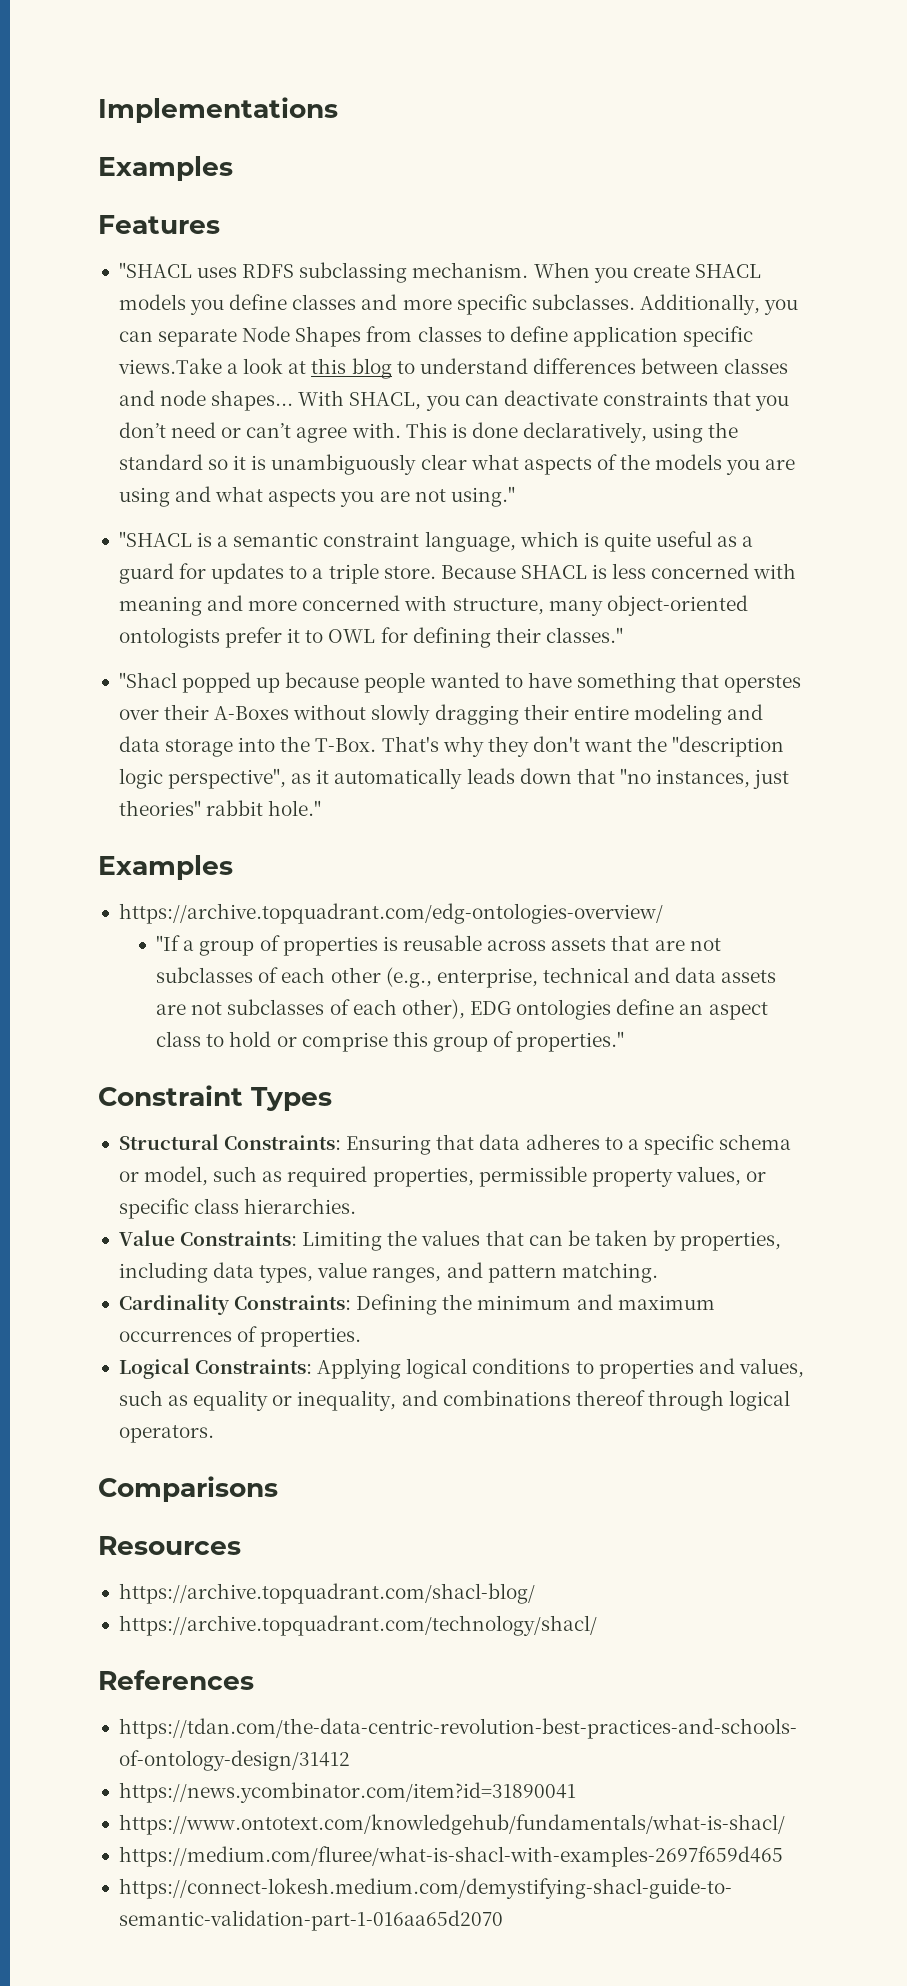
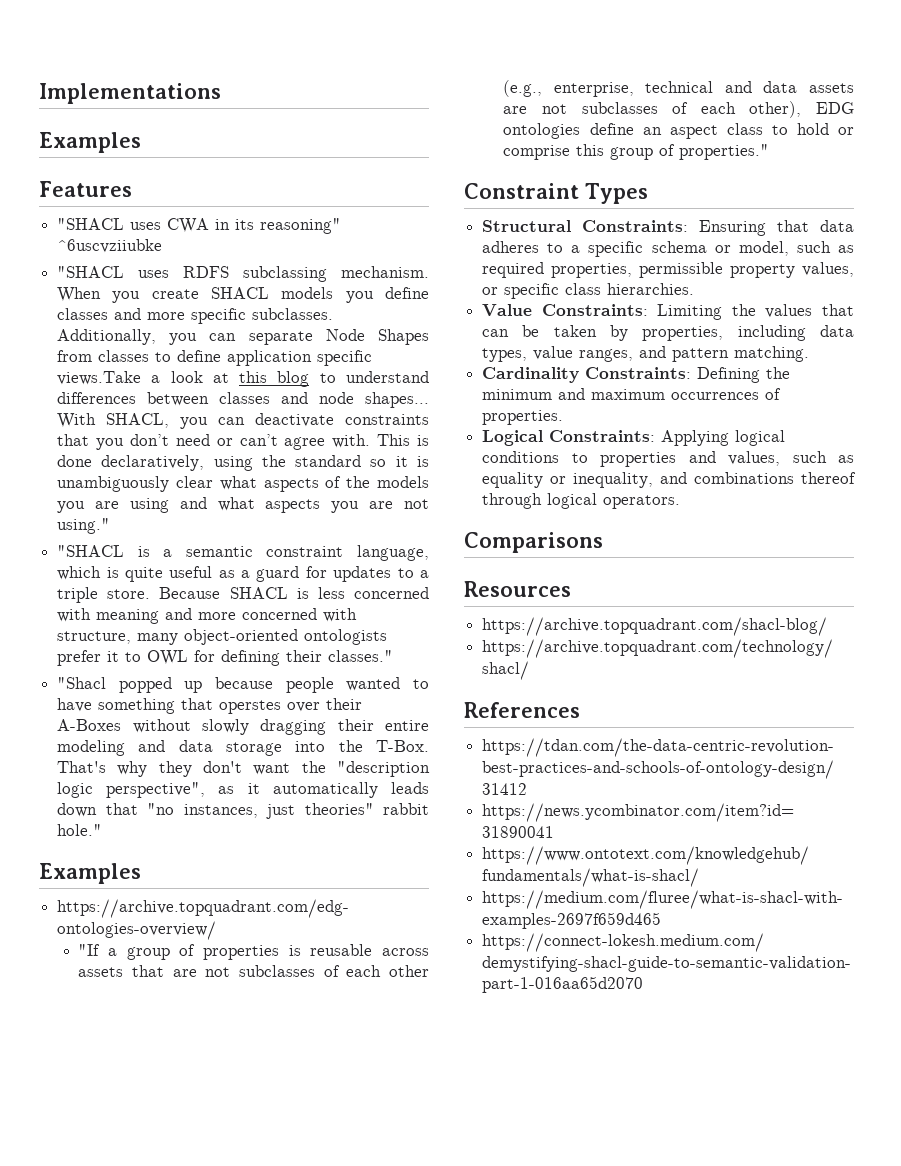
(220, 224) none -> [57,218,342,234] [57,239,163,253] // "SHACL uses CWA in its reasoning" ^6uscvziiubke

